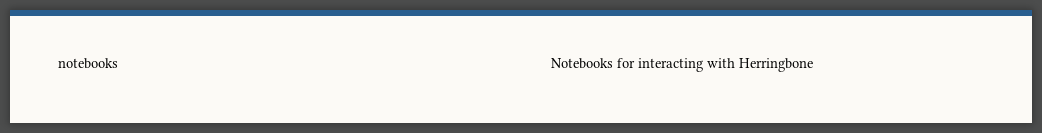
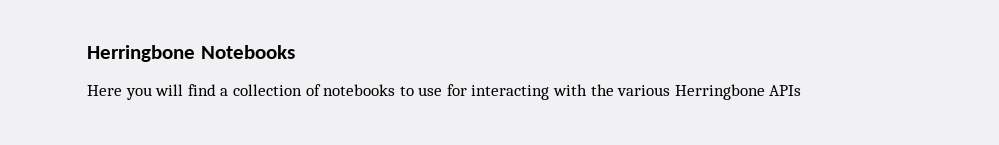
(58, 63) none -> [87,45,295,62] [87,84,321,100] Herringbone Notebooks // Here you will find a collection of
[551,58,613,69] // Notebooks -> [399,86,443,96] to use
[739,58,813,72] Herringbone -> [590,84,802,100] the various Herringbone APIs

